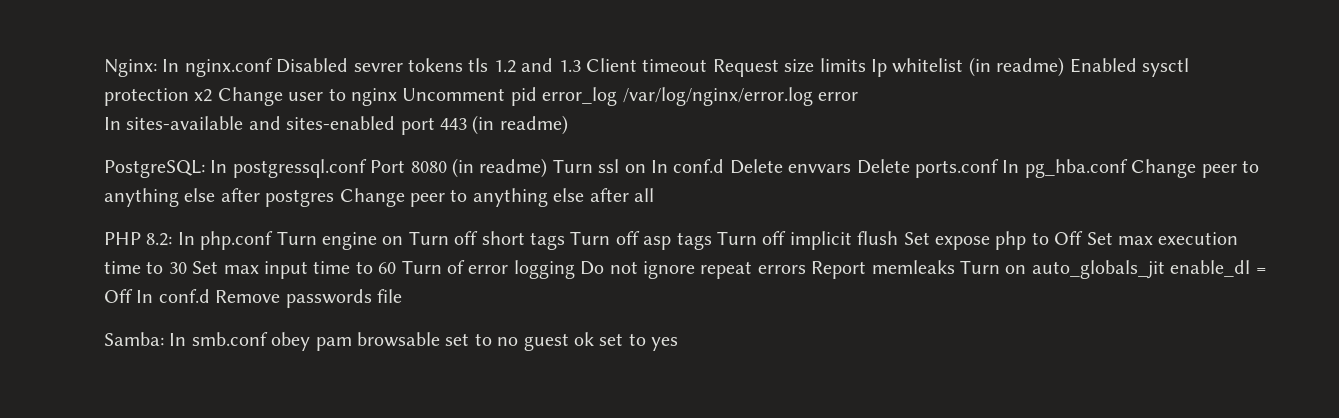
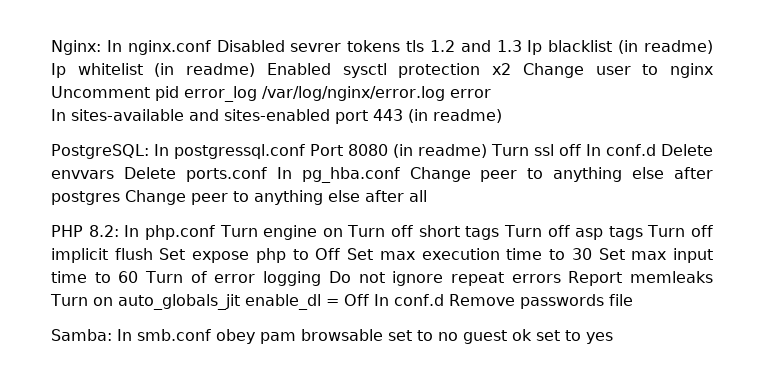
[585,58,866,77] Client timeout Request size limits -> [527,40,713,55] Ip blacklist (in readme)
[624,164,646,173] on -> [559,144,582,156] off

